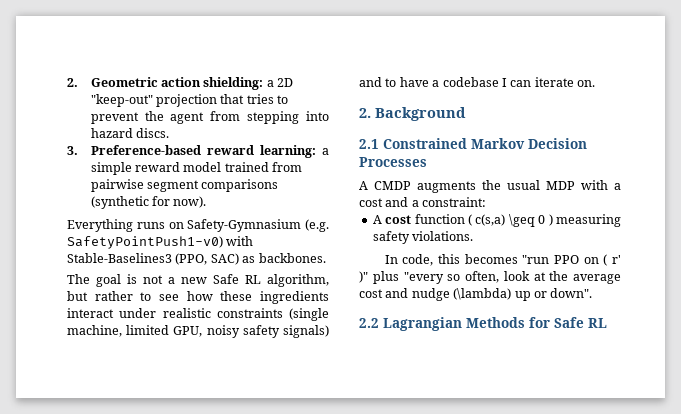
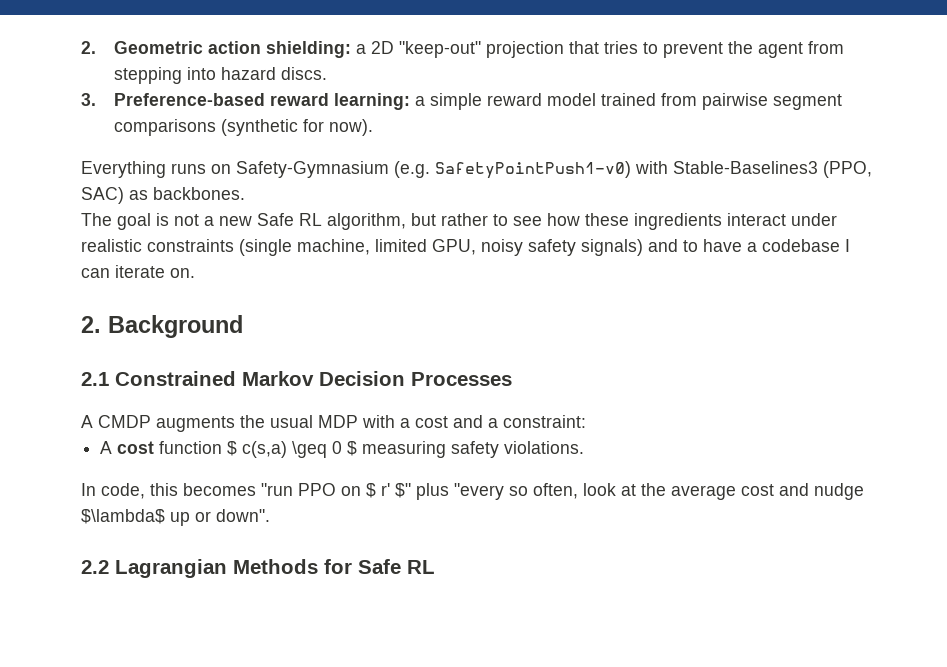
[467,214,472,226] ( -> [227,441,238,456] $
[548,214,553,226] ) -> [347,441,358,456] $
[603,254,621,266] [359,271,368,283] ( r' )" -> [366,483,411,498] $ r' $"
[453,288,512,300] (\lambda) -> [81,509,165,524] $\lambda$

